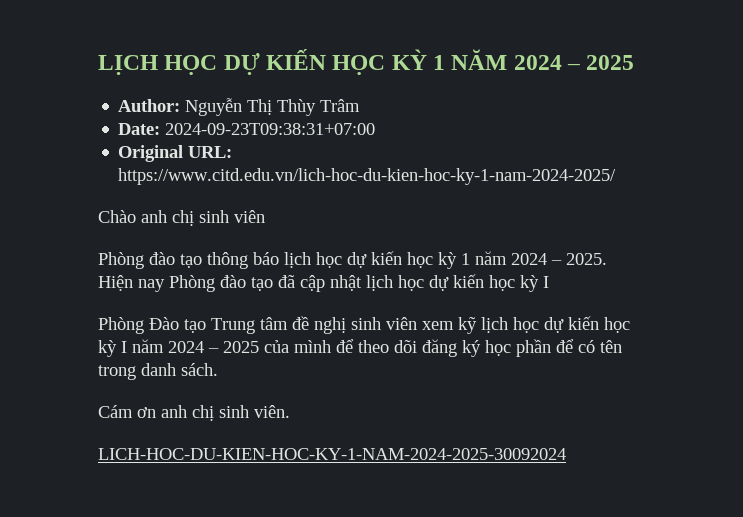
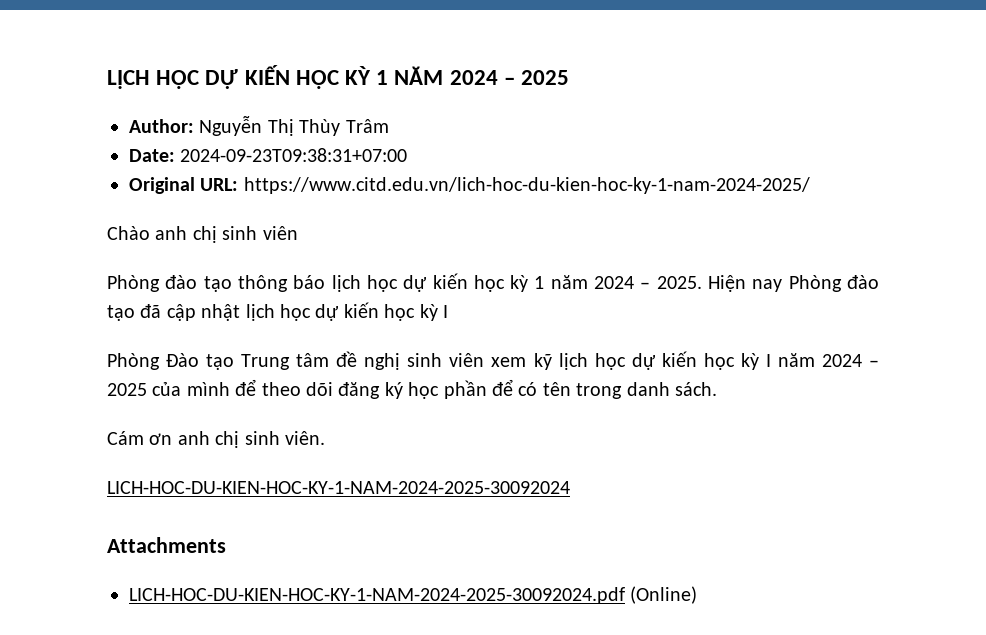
(566, 454) none -> [107,537,226,553] [129,586,698,604] // Attachments // LICH-HOC-DU-KIEN-HOC-KY-1-NAM-2024-2025-30092024.pdf (Online)

